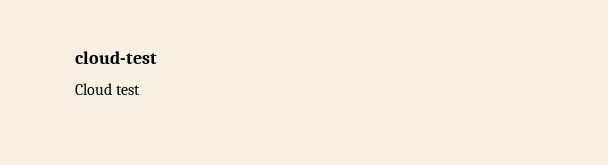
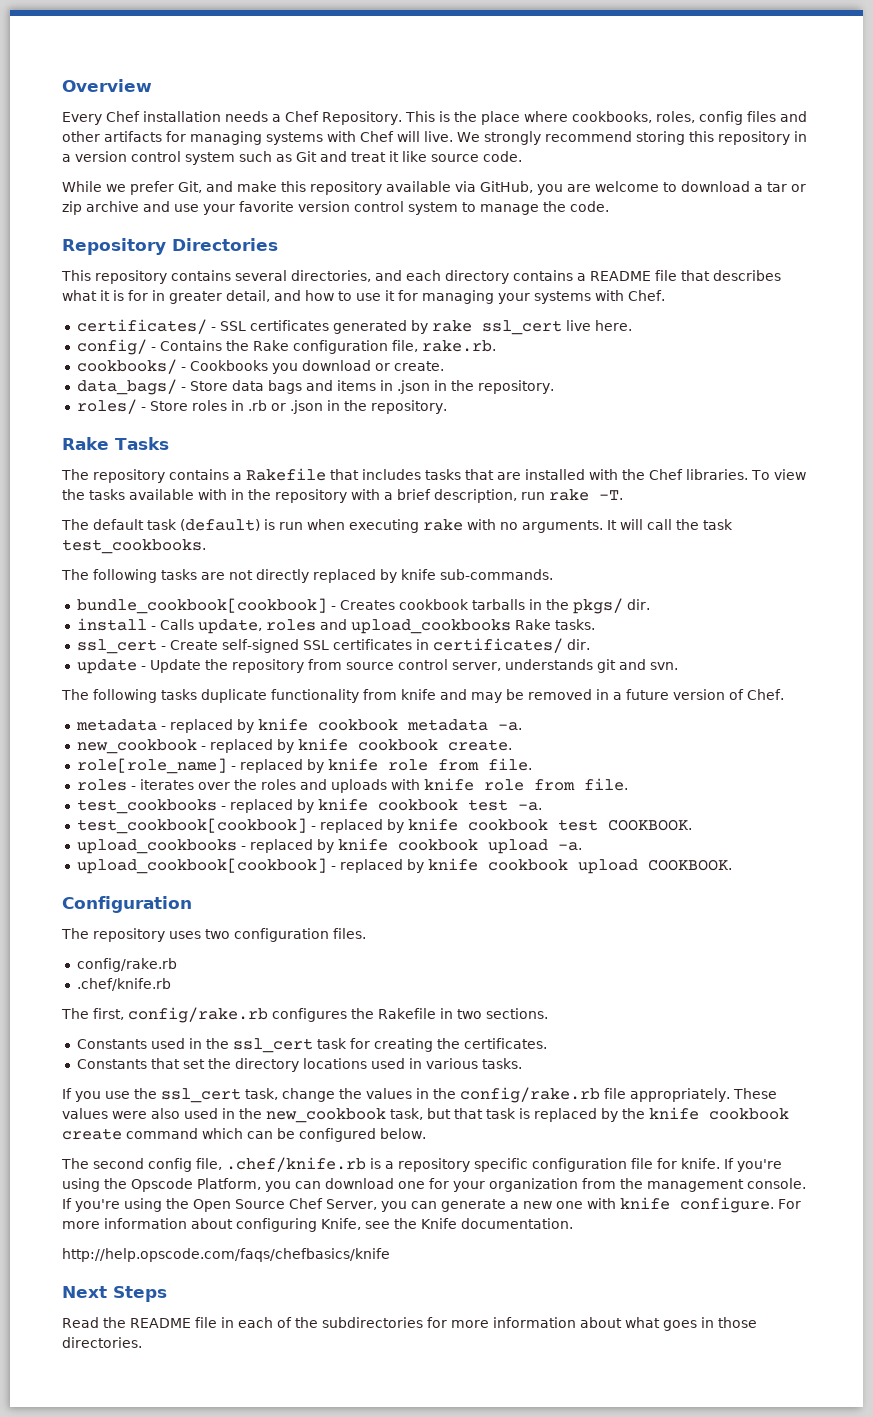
[75,51,157,64] [75,83,141,95] cloud-test // Cloud test -> [62,79,152,92] [62,111,807,125] [62,131,807,145] [62,151,522,165] [62,181,806,195] [62,201,609,215] [62,238,278,255] [61,270,781,284] [62,290,665,304] [76,319,632,335] [76,339,496,355] [76,359,444,374] [76,379,554,395] [76,399,447,414] [62,437,169,450] [61,468,806,483] [62,489,623,503] [61,519,733,533] [62,539,206,554] [61,569,553,583] [76,598,650,614] [76,618,595,634] [76,638,590,654] [76,659,678,674] [61,689,784,703] [75,718,522,733] [76,738,512,754] [76,758,532,774] [76,778,628,793] [76,798,542,814] [76,818,692,834] [76,838,582,854] [76,858,732,874] [62,896,192,913] [61,928,366,942] [76,958,177,972] [76,978,171,991] [61,1007,548,1023] [76,1038,547,1053] [76,1058,522,1072] [62,1087,777,1103] [62,1107,789,1123] [62,1128,426,1142] [61,1157,782,1172] [62,1178,806,1192] [62,1197,801,1213] [62,1218,573,1232] [62,1248,390,1262] [62,1286,167,1302] [62,1317,757,1331] [62,1337,142,1348] Overview // Every Chef installation needs a Chef Repository. This is the place where cookbooks, roles, config files and other artifacts for managing systems with Chef will live. We strongly recommend storing this repository in a version control system such as Git and treat it like source code. // While we prefer Git, and make this repository available via GitHub, you are welcome to download a tar or zip archive and use your favorite version control system to manage the code. // Repository Directories // This repository contains several directories, and each directory contains a README file that describes what it is for in greater detail, and how to use it for managing your systems with Chef. // certificates/ - SSL certificates generated by rake ssl_cert live here. // config/ - Contains the Rake configuration file, rake.rb. // cookbooks/ - Cookbooks you download or create. // data_bags/ - Store data bags and items in .json in the repository. // roles/ - Store roles in .rb or .json in the repository. // Rake Tasks // The repository contains a Rakefile that includes tasks that are installed with the Chef libraries. To view the tasks available with in the repository with a brief description, run rake -T. // The default task (default) is run when executing rake with no arguments. It will call the task test_cookbooks. // The following tasks are not directly replaced by knife sub-commands. // bundle_cookbook[cookbook] - Creates cookbook tarballs in the pkgs/ dir. // install - Calls update, roles and upload_cookbooks Rake tasks. // ssl_cert - Create self-signed SSL certificates in certificates/ dir. // update - Update the repository from source control server, understands git and svn. // The following tasks duplicate functionality from knife and may be removed in a future version of Chef. // metadata - replaced by knife cookbook metadata -a. // new_cookbook - replaced by knife cookbook create. // role[role_name] - replaced by knife role from file. // roles - iterates over the roles and uploads with knife role from file. // test_cookbooks - replaced by knife cookbook test -a. // test_cookbook[cookbook] - replaced by knife cookbook test COOKBOOK. // upload_cookbooks - replaced by knife cookbook upload -a. // upload_cookbook[cookbook] - replaced by knife cookbook upload COOKBOOK. // Configuration // The repository uses two configuration files. // config/rake.rb // .chef/knife.rb // The first, config/rake.rb configures the Rakefile in two sections. // Constants used in the ssl_cert task for creating the certificates. // Constants that set the directory locations used in various tasks. // If you use the ssl_cert task, change the values in the config/rake.rb file appropriately. These values were also used in the new_cookbook task, but that task is replaced by the knife cookbook create command which can be configured below. // The second config file, .chef/knife.rb is a repository specific configuration file for knife. If you're using the Opscode Platform, you can download one for your organization from the management console. If you're using the Open Source Chef Server, you can generate a new one with knife configure. For more information about configuring Knife, see the Knife documentation. // http://help.opscode.com/faqs/chefbasics/knife // Next Steps // Read the README file in each of the subdirectories for more information about what goes in those directories.

